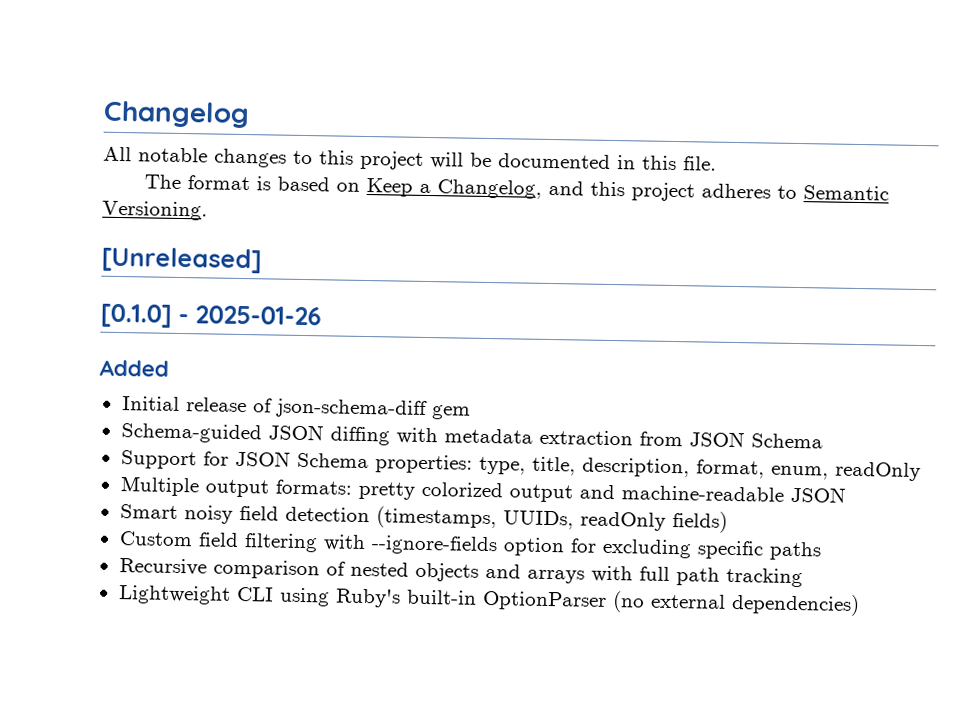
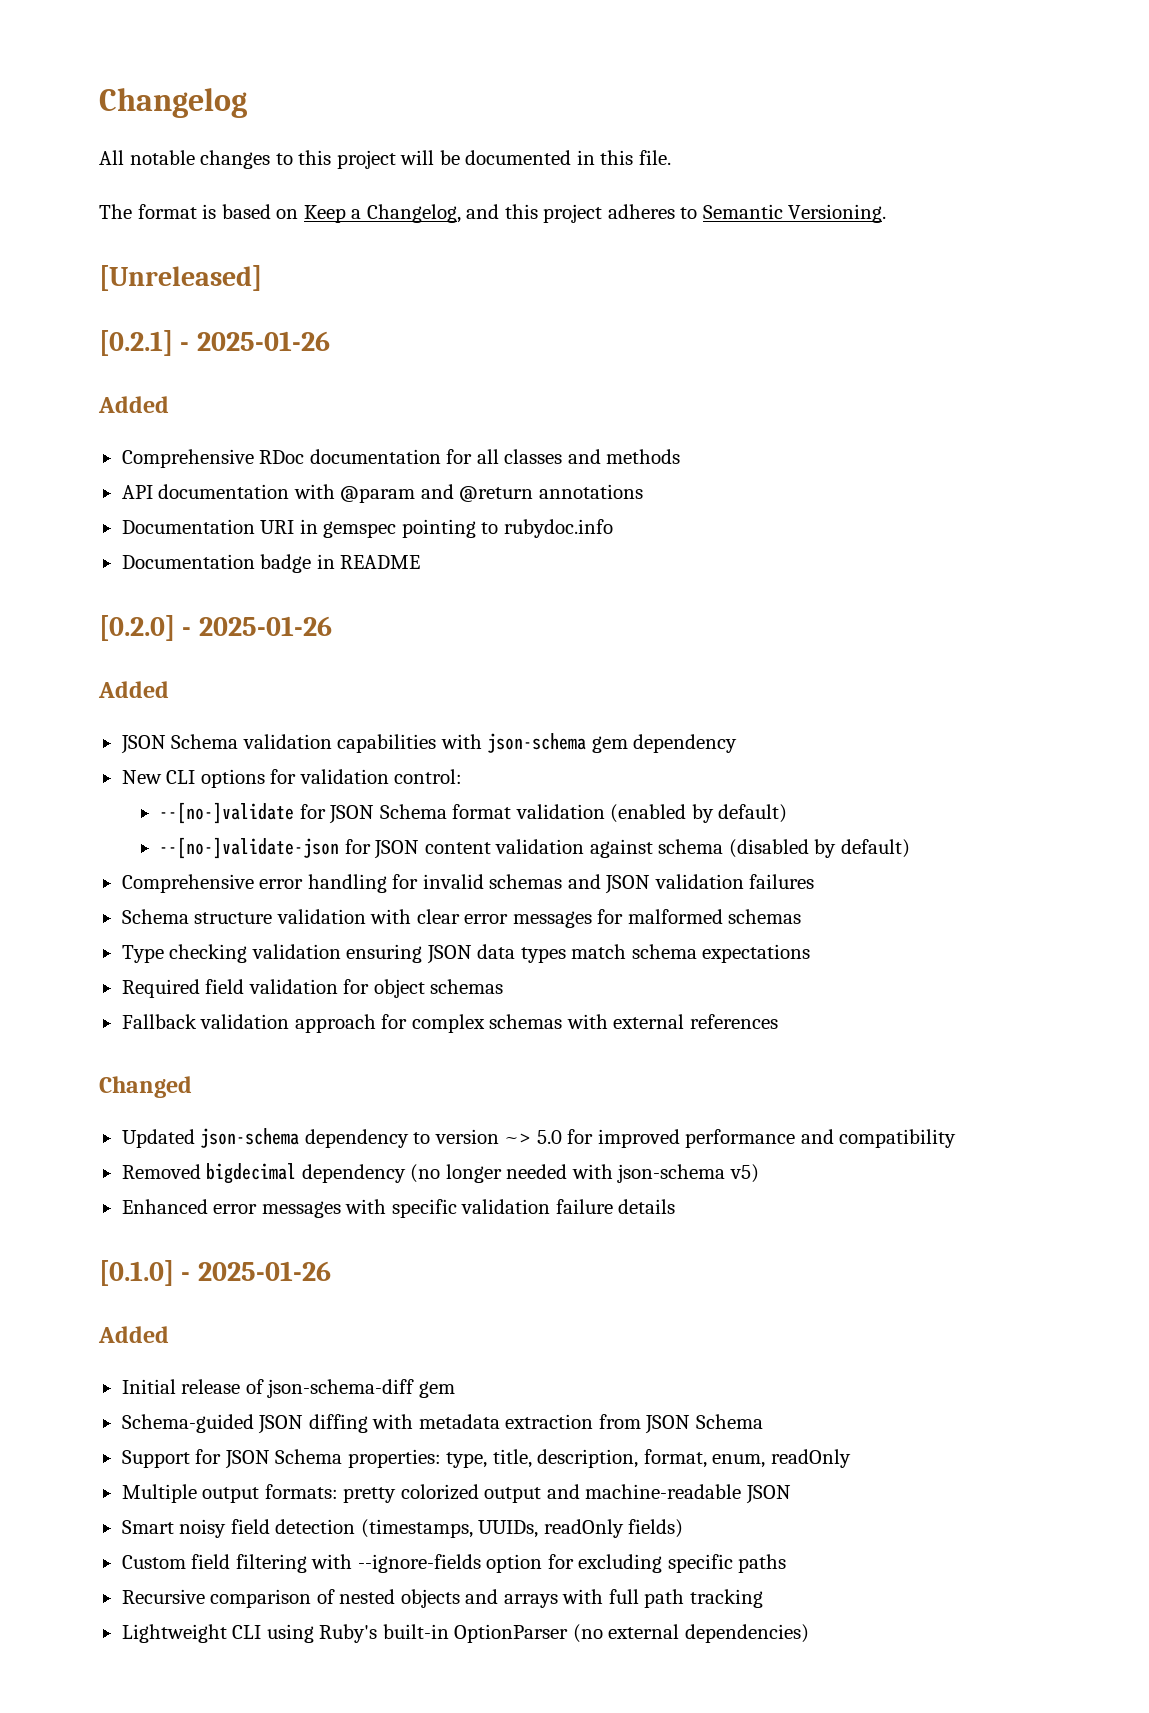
(262, 260) none -> [99,330,330,356] [98,396,169,413] [121,449,681,468] [121,484,643,503] [121,519,613,538] [121,554,421,573] [99,615,332,641] [98,681,169,698] [120,733,738,754] [121,769,463,788] [158,802,788,824] [158,837,910,859] [121,874,815,894] [121,909,802,928] [121,944,811,964] [121,979,504,998] [121,1014,778,1033] [99,1076,192,1098] [121,1128,957,1148] [121,1163,759,1184] [121,1199,676,1218] // [0.2.1] - 2025-01-26 // Added // Comprehensive RDoc documentation for all classes and methods // API documentation with @param and @return annotations // Documentation URI in gemspec pointing to rubydoc.info // Documentation badge in README // [0.2.0] - 2025-01-26 // Added // JSON Schema validation capabilities with json-schema gem dependency // New CLI options for validation control: // --[no-]validate for JSON Schema format validation (enabled by default) // --[no-]validate-json for JSON content validation against schema (disabled by default) // Comprehensive error handling for invalid schemas and JSON validation failures // Schema structure validation with clear error messages for malformed schemas // Type checking validation ensuring JSON data types match schema expectations // Required field validation for object schemas // Fallback validation approach for complex schemas with external references // Changed // Updated json-schema dependency to version ~> 5.0 for improved performance and compatibility // Removed bigdecimal dependency (no longer needed with json-schema v5) // Enhanced error messages with specific validation failure details

